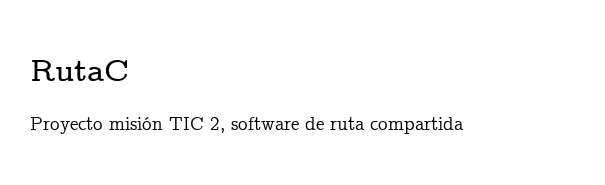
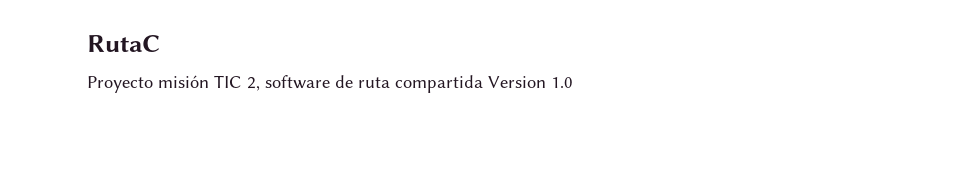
(464, 125) none -> [488,76,573,88] Version 1.0

